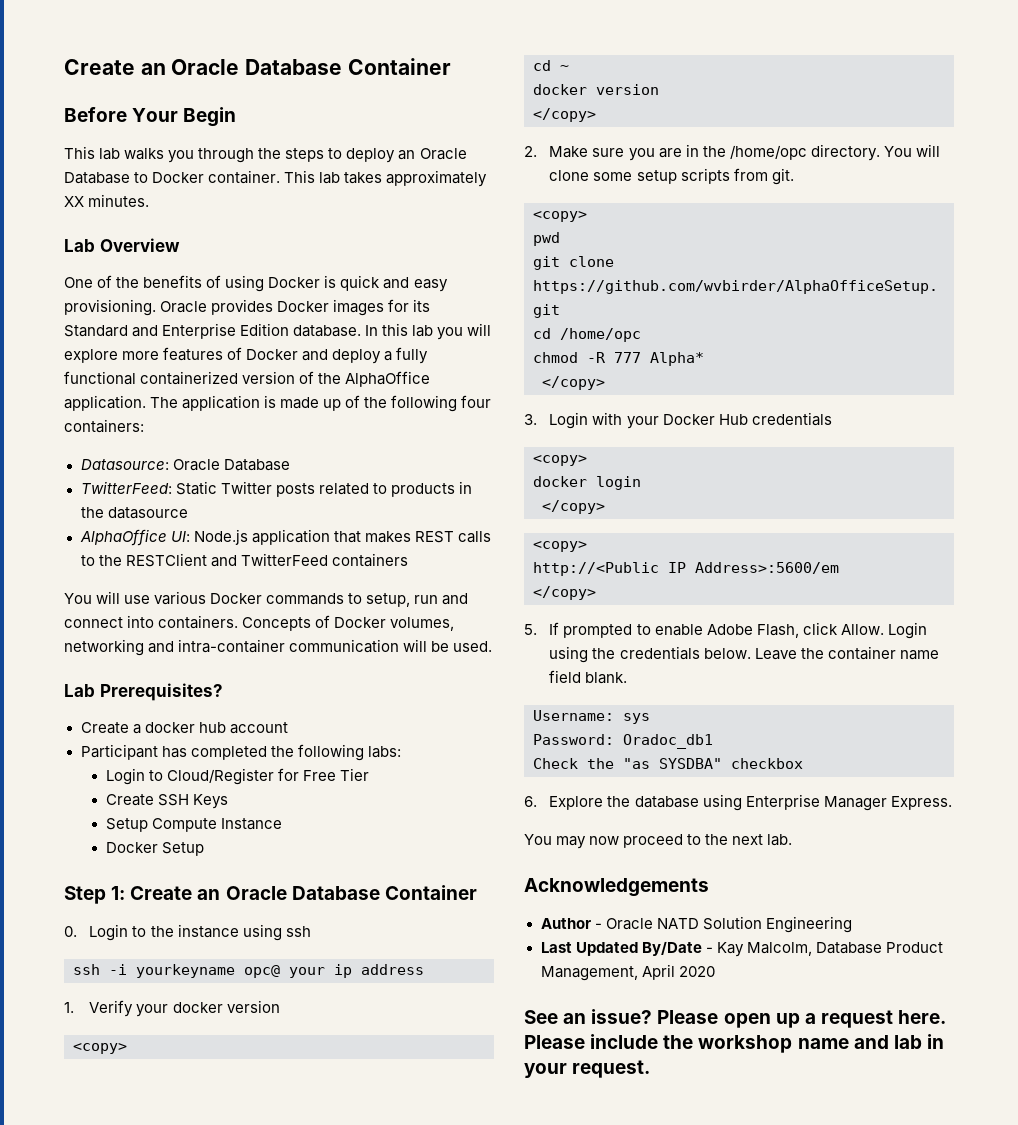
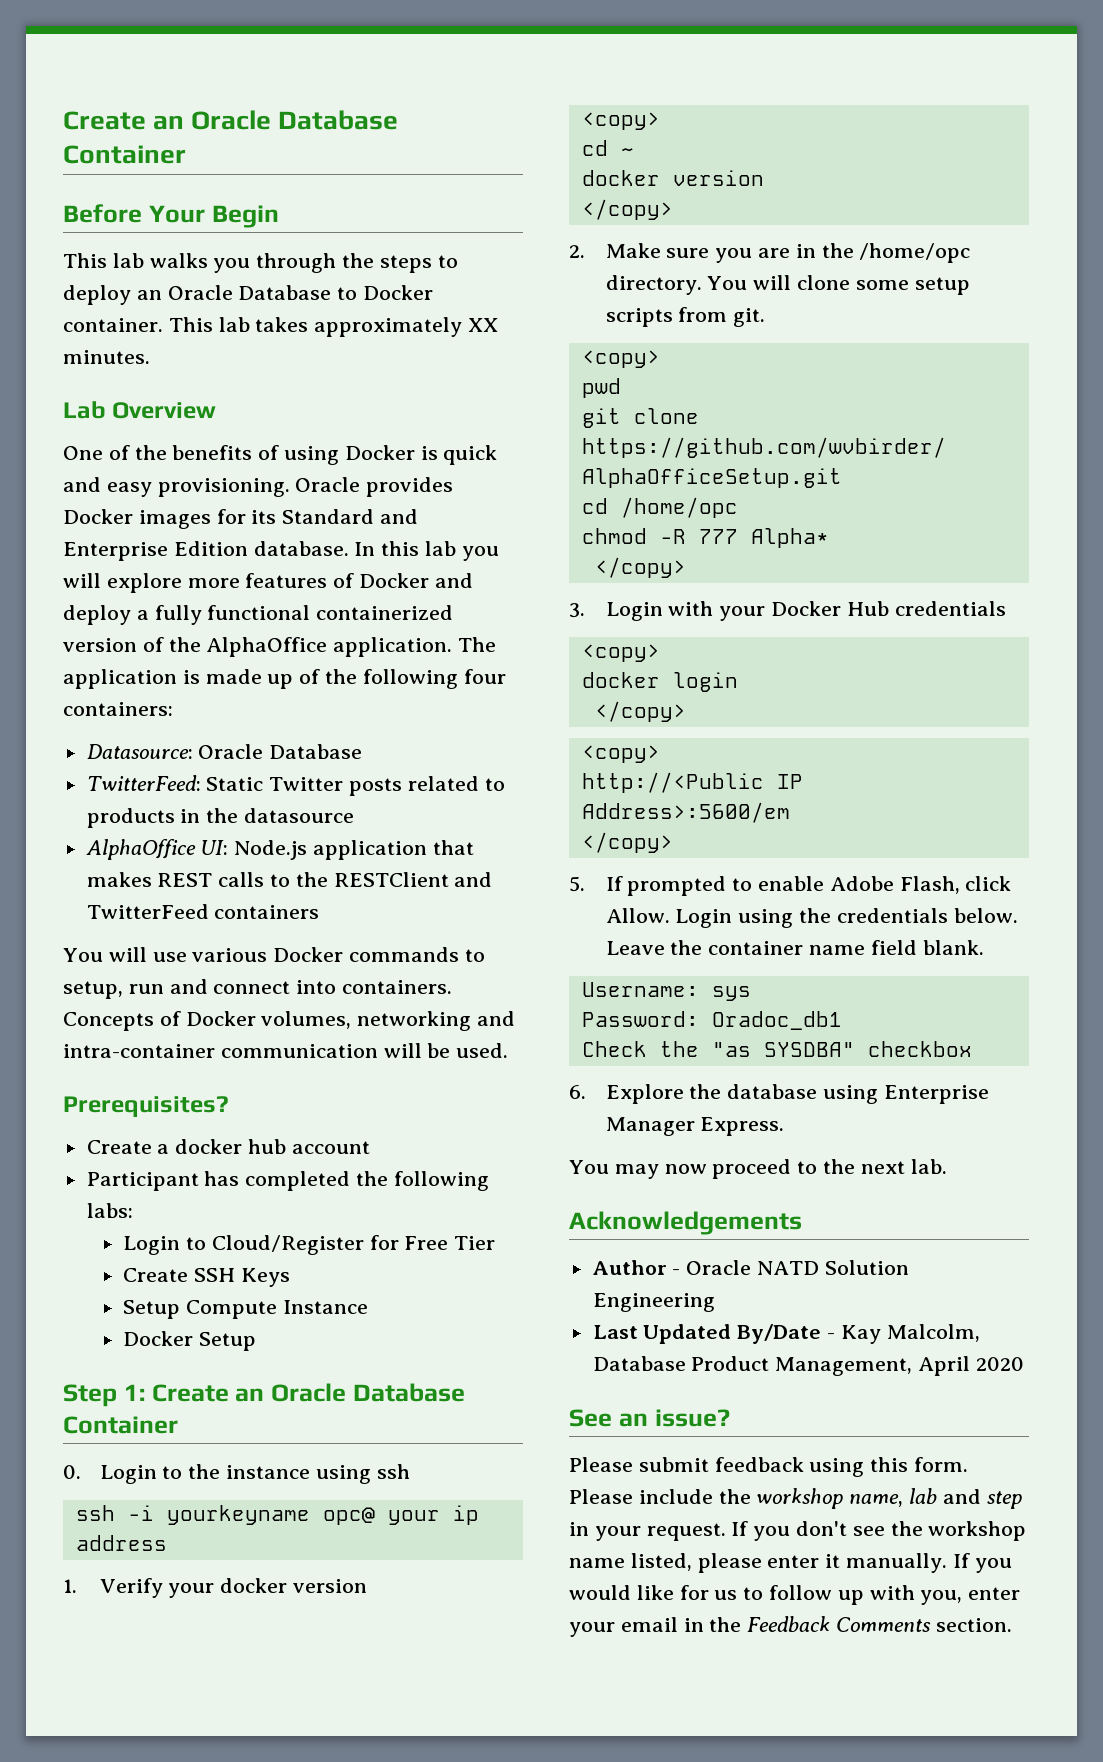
[64,684,95,697] Lab -> (509, 1050) none
[657,1010,947,1028] [524,1034,944,1053] [524,1060,651,1078] Please open up a request here. Please include the workshop name and lab in your request. -> [569,1457,969,1477] [569,1488,1022,1509] [569,1521,1027,1541] [569,1553,1012,1573] [569,1585,1021,1605] [569,1616,1012,1637] // Please submit feedback using this form. Please include the workshop name, lab and step in your request. If you don't see the workshop name listed, please enter it manually. If you would like for us to follow up with you, enter your email in the Feedback Comments section.

